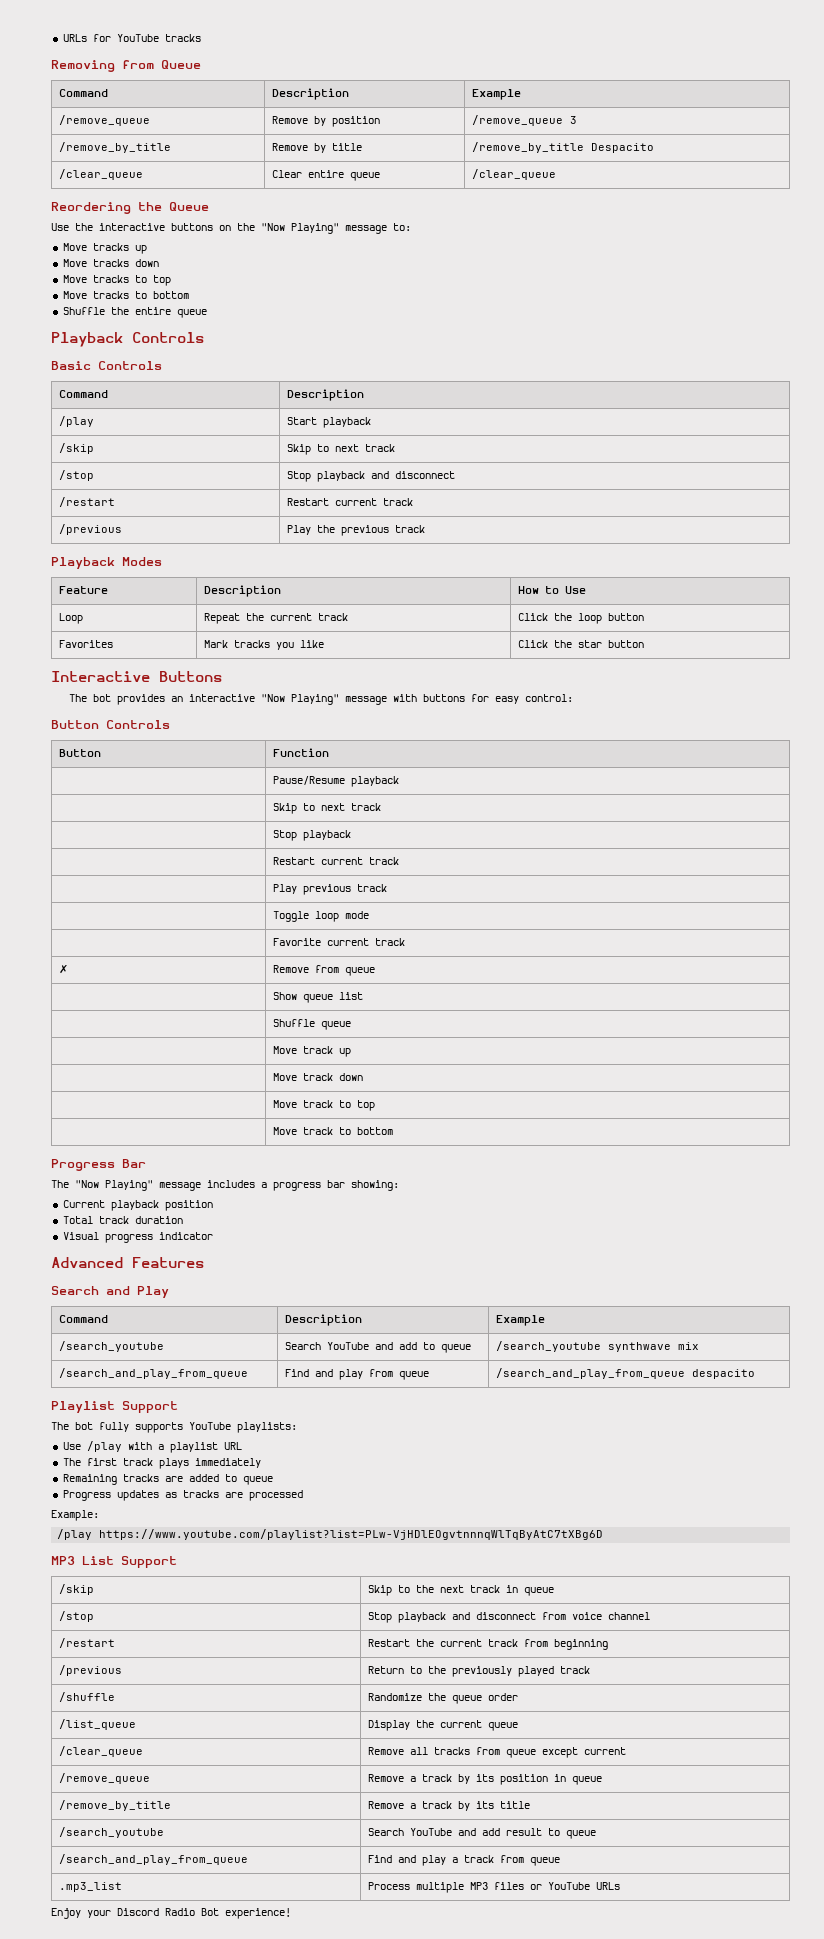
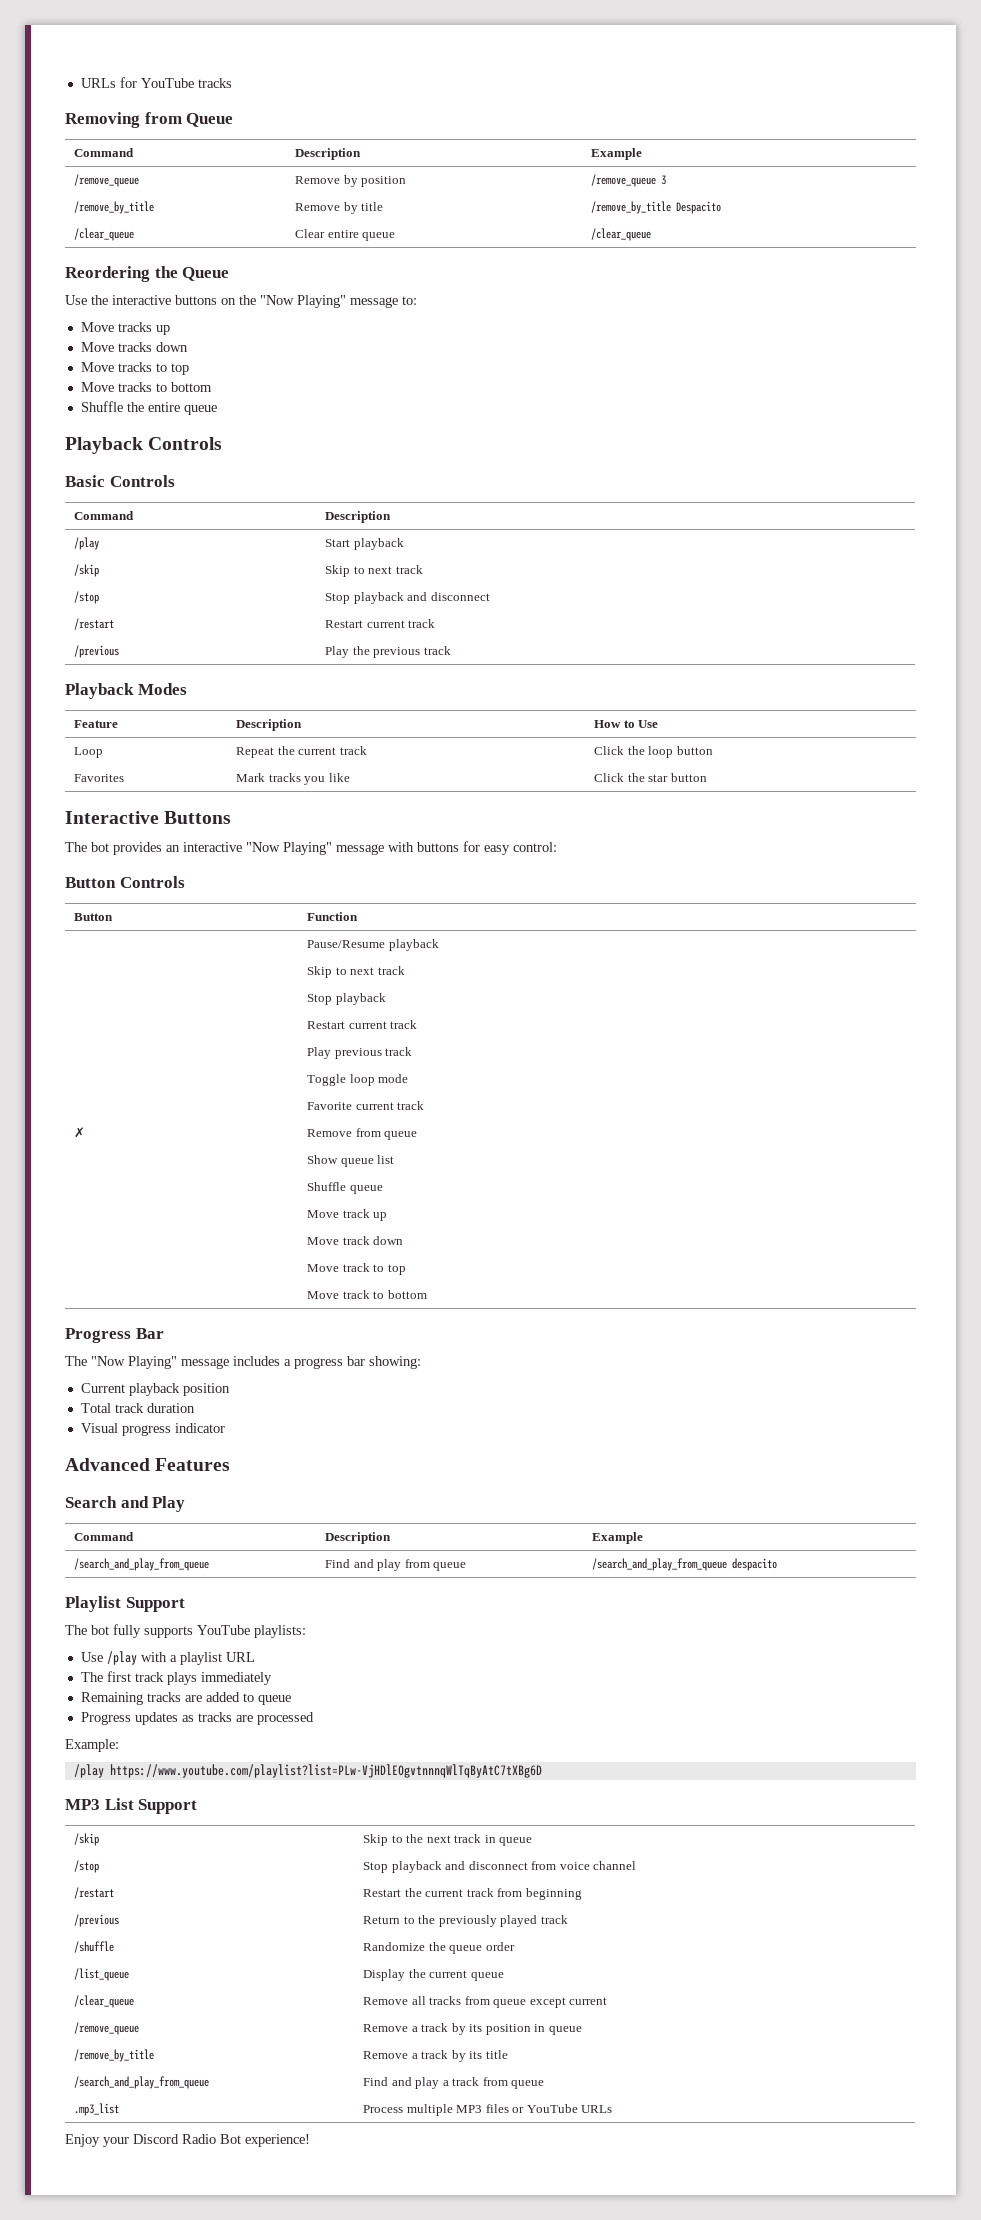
[59,1341,165,1352] [285,1342,472,1353] [496,1341,700,1352] // /search_youtube | Search YouTube and add to queue | /search_youtube synthwave mix -> (644, 1538) none
[59,1827,165,1838] [368,1828,597,1839] // /search_youtube | Search YouTube and add result to queue -> (508, 2054) none

